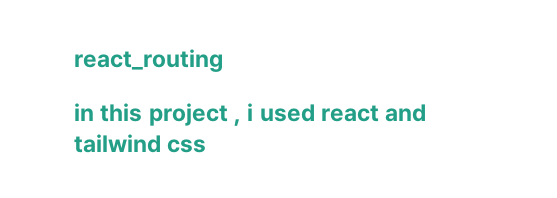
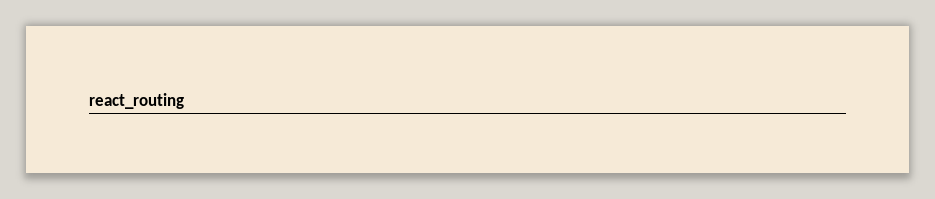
[74,103,427,126] [74,134,207,153] // in this project , i used react and tailwind css -> (184, 101) none

